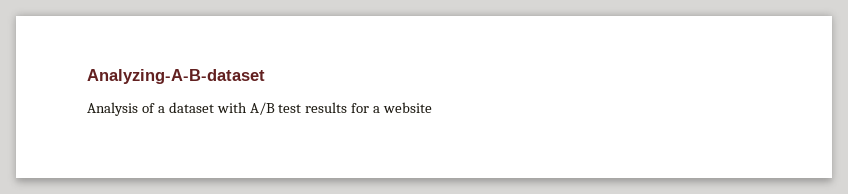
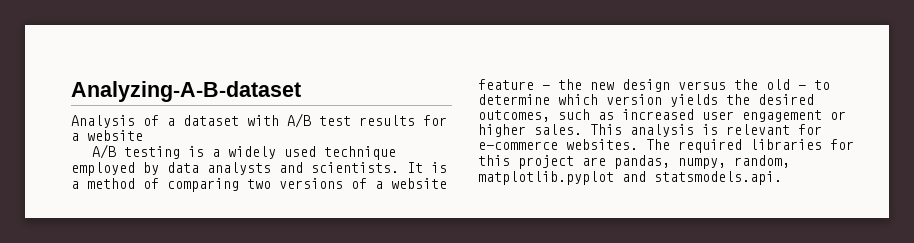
(433, 107) none -> [92,144,397,160] [71,162,447,176] [71,178,447,192] [478,79,830,92] [478,94,814,107] [478,109,846,122] [478,124,822,137] [478,139,854,153] [478,155,790,169] [478,171,782,185] // A/B testing is a widely used technique employed by data analysts and scientists. It is a method of comparing two versions of a website feature - the new design versus the old - to determine which version yields the desired outcomes, such as increased user engagement or higher sales. This analysis is relevant for e-commerce websites. The required libraries for this project are pandas, numpy, random, matplotlib.pyplot and statsmodels.api.

